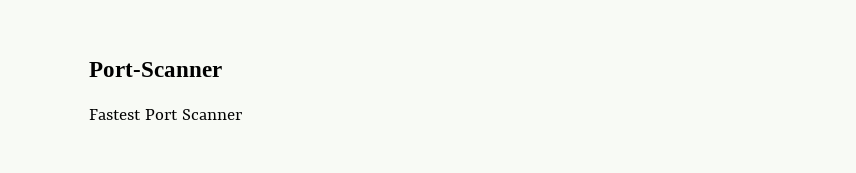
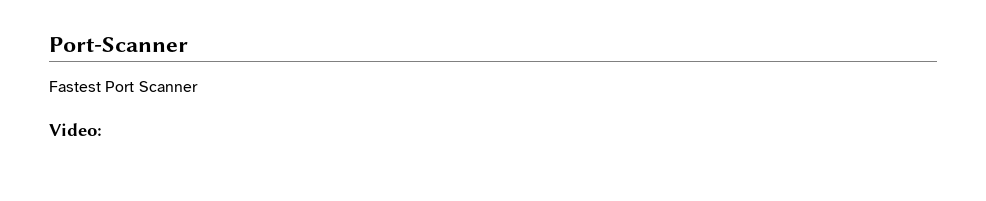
(242, 114) none -> [49,123,102,136] // Video:

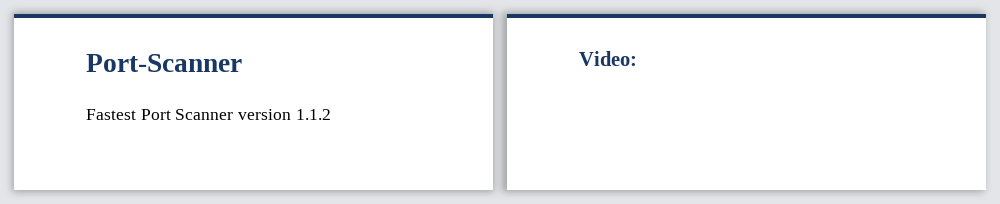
(198, 86) none -> [238,109,331,120] version 1.1.2

